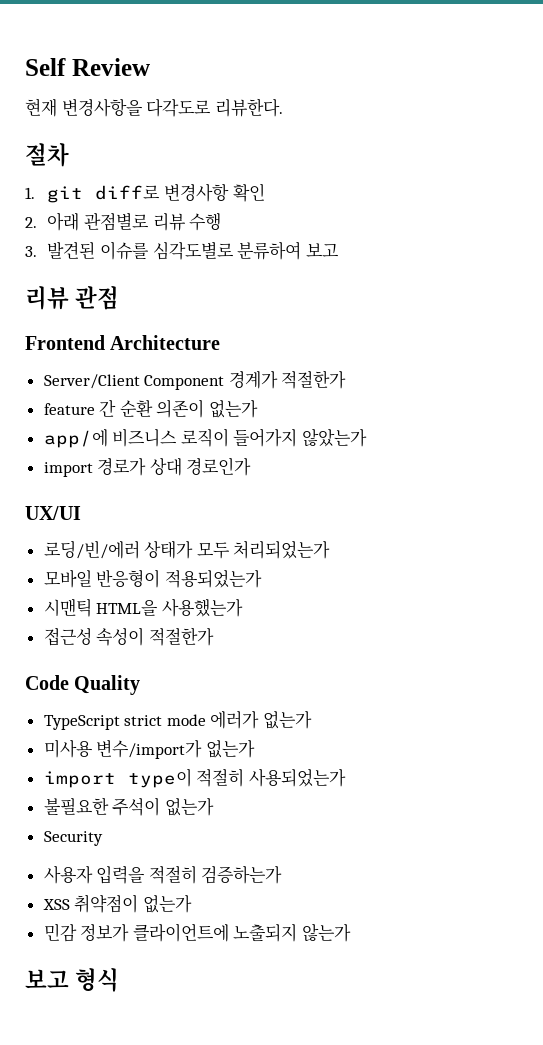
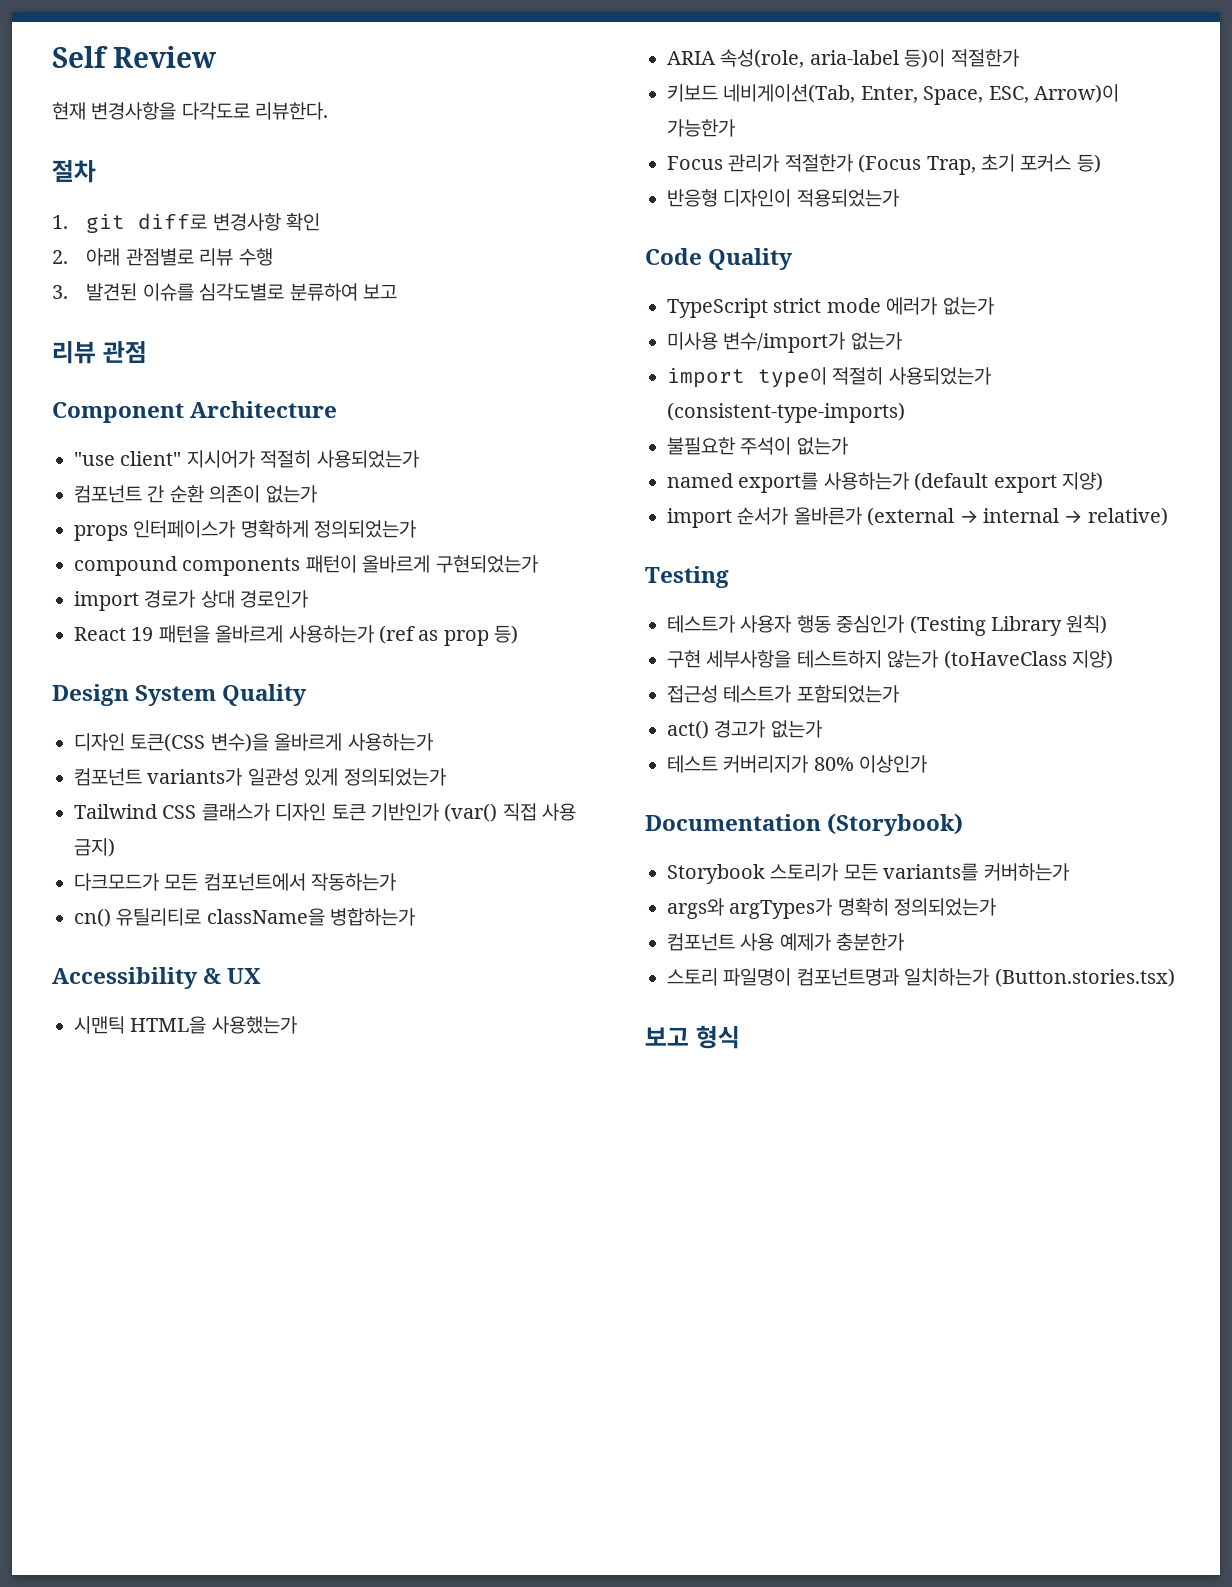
[25,335,105,350] Frontend -> [52,402,184,423] Component
[43,370,347,390] [43,399,259,418] [43,428,368,448] [43,457,252,477] [25,506,81,520] [43,540,331,559] [43,569,262,588] [43,598,243,617] [43,627,214,646] Server/Client Component 경계가 적절한가 // feature 간 순환 의존이 없는가 // app/에 비즈니스 로직이 들어가지 않았는가 // import 경로가 상대 경로인가 // UX/UI // 로딩/빈/에러 상태가 모두 처리되었는가 // 모바일 반응형이 적용되었는가 // 시맨틱 HTML을 사용했는가 // 접근성 속성이 적절한가 -> [74,450,419,468] [74,485,317,503] [74,520,417,541] [74,555,538,576] [74,590,309,611] [74,625,519,646] [52,684,308,706] [74,733,433,752] [74,768,446,786] [74,803,577,822] [74,838,115,857] [74,873,397,891] [74,908,416,927] [52,967,262,989] [74,1016,297,1034] [667,49,1019,68] [667,84,1119,105] [667,119,735,137] [667,154,1101,175] [667,189,899,207] "use client" 지시어가 적절히 사용되었는가 // 컴포넌트 간 순환 의존이 없는가 // props 인터페이스가 명확하게 정의되었는가 // compound components 패턴이 올바르게 구현되었는가 // import 경로가 상대 경로인가 // React 19 패턴을 올바르게 사용하는가 (ref as prop 등) // Design System Quality // 디자인 토큰(CSS 변수)을 올바르게 사용하는가 // 컴포넌트 variants가 일관성 있게 정의되었는가 // Tailwind CSS 클래스가 디자인 토큰 기반인가 (var() 직접 사용 금지) // 다크모드가 모든 컴포넌트에서 작동하는가 // cn() 유틸리티로 className을 병합하는가 // Accessibility & UX // 시맨틱 HTML을 사용했는가 // ARIA 속성(role, aria-label 등)이 적절한가 // 키보드 네비게이션(Tab, Enter, Space, ESC, Arrow)이 가능한가 // Focus 관리가 적절한가 (Focus Trap, 초기 포커스 등) // 반응형 디자인이 적용되었는가
(346, 777) none -> [667,402,905,423] (consistent-type-imports)
[43,831,103,846] [43,865,283,884] [42,894,192,913] [43,923,352,942] Security // 사용자 입력을 적절히 검증하는가 // XSS 취약점이 없는가 // 민감 정보가 클라이언트에 노출되지 않는가 -> [667,472,1103,493] [667,507,1168,528] [645,566,729,588] [667,615,1108,636] [667,650,1113,669] [667,685,899,703] [667,720,822,739] [667,755,928,773] [645,813,964,836] [667,863,1069,884] [667,898,997,919] [667,933,905,951] [667,968,1175,987] named export를 사용하는가 (default export 지양) // import 순서가 올바른가 (external → internal → relative) // Testing // 테스트가 사용자 행동 중심인가 (Testing Library 원칙) // 구현 세부사항을 테스트하지 않는가 (toHaveClass 지양) // 접근성 테스트가 포함되었는가 // act() 경고가 없는가 // 테스트 커버리지가 80% 이상인가 // Documentation (Storybook) // Storybook 스토리가 모든 variants를 커버하는가 // args와 argTypes가 명확히 정의되었는가 // 컴포넌트 사용 예제가 충분한가 // 스토리 파일명이 컴포넌트명과 일치하는가 (Button.stories.tsx)

